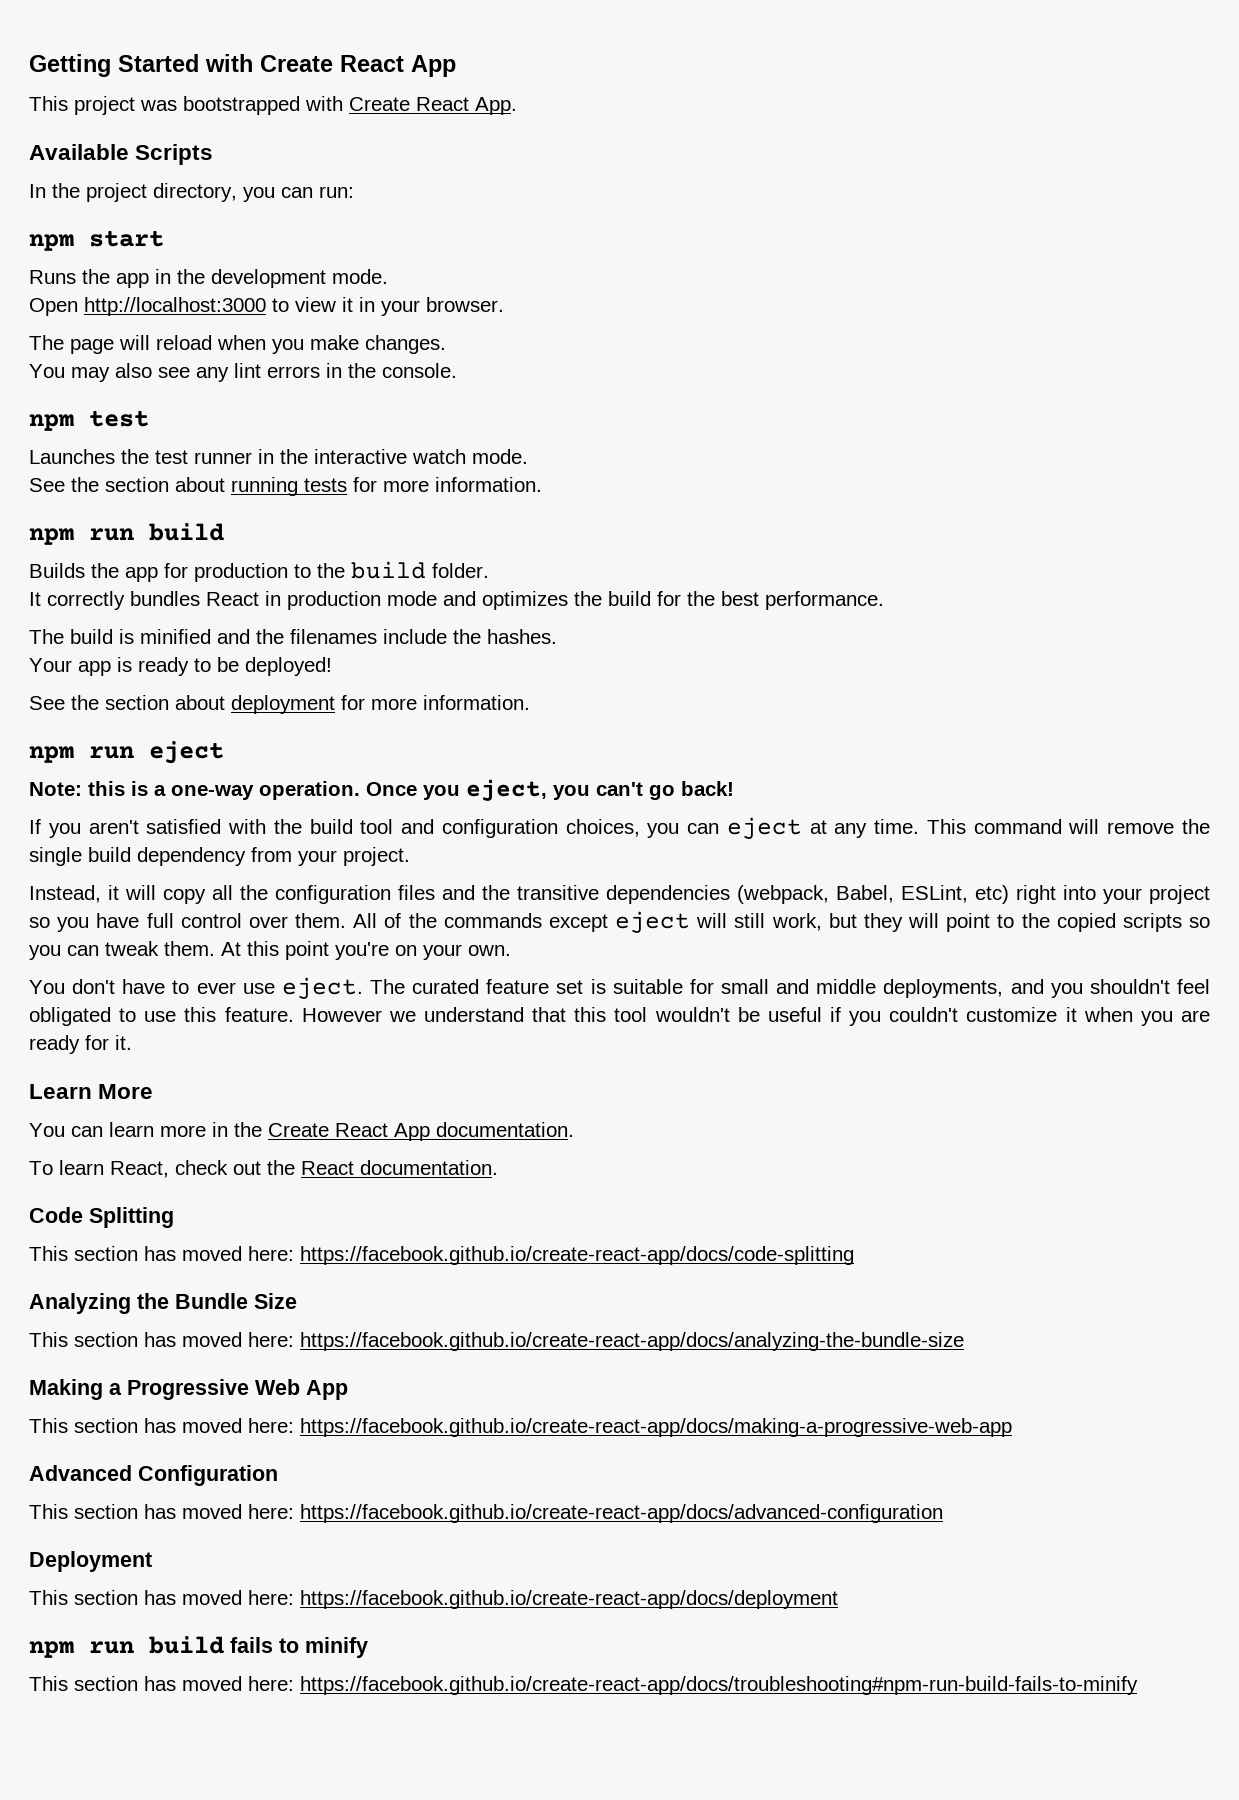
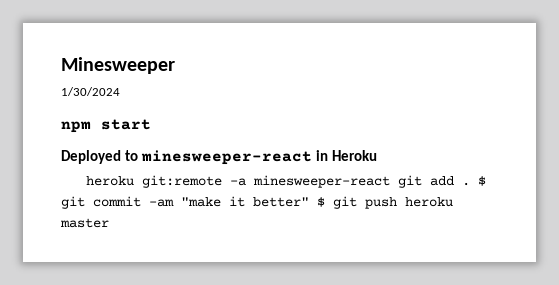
[29,54,456,77] [29,96,517,115] [29,144,214,165] [29,183,354,202] [29,230,164,251] [29,269,388,288] [29,297,504,316] [29,335,446,354] [29,363,457,382] [29,410,149,431] [29,449,528,464] [29,477,542,496] [29,523,224,545] [29,561,489,582] [29,591,884,610] [29,629,557,644] [29,657,332,676] [29,695,530,714] [29,741,224,764] [29,779,734,801] [29,817,1211,839] [29,847,410,866] [29,885,1210,904] [29,911,1210,933] [29,941,511,960] [29,977,1210,999] [29,1007,1210,1026] [29,1035,132,1054] [29,1084,154,1099] [29,1122,574,1141] [29,1160,498,1178] [29,1207,174,1228] [29,1246,854,1265] [29,1293,297,1314] [29,1332,964,1351] [29,1379,348,1400] [29,1418,1012,1437] [29,1465,278,1486] [29,1504,943,1523] [29,1551,152,1572] [29,1590,838,1609] [29,1636,368,1658] [29,1676,1138,1695] Getting Started with Create React App // This project was bootstrapped with Create React App. // Available Scripts // In the project directory, you can run: // npm start // Runs the app in the development mode. // Open http://localhost:3000 to view it in your browser. // The page will reload when you make changes. // You may also see any lint errors in the console. // npm test // Launches the test runner in the interactive watch mode. // See the section about running tests for more information. // npm run build // Builds the app for production to the build folder. // It correctly bundles React in production mode and optimizes the build for the best performance. // The build is minified and the filenames include the hashes. // Your app is ready to be deployed! // See the section about deployment for more information. // npm run eject // Note: this is a one-way operation. Once you eject, you can't go back! // If you aren't satisfied with the build tool and configuration choices, you can eject at any time. This command will remove the single build dependency from your project. // Instead, it will copy all the configuration files and the transitive dependencies (webpack, Babel, ESLint, etc) right into your project so you have full control over them. All of the commands except eject will still work, but they will point to the copied scripts so you can tweak them. At this point you're on your own. // You don't have to ever use eject. The curated feature set is suitable for small and middle deployments, and you shouldn't feel obligated to use this feature. However we understand that this tool wouldn't be useful if you couldn't customize it when you are ready for it. // Learn More // You can learn more in the Create React App documentation. // To learn React, check out the React documentation. // Code Splitting // This section has moved here: https://facebook.github.io/create-react-app/docs/code-splitting // Analyzing the Bundle Size // This section has moved here: https://facebook.github.io/create-react-app/docs/analyzing-the-bundle-size // Making a Progressive Web App // This section has moved here: https://facebook.github.io/create-react-app/docs/making-a-progressive-web-app // Advanced Configuration // This section has moved here: https://facebook.github.io/create-react-app/docs/advanced-configuration // Deployment // This section has moved here: https://facebook.github.io/create-react-app/docs/deployment // npm run build fails to minify // This section has moved here: https://facebook.github.io/create-react-app/docs/troubleshooting#npm-run-build-fails-to-minify -> [61,57,175,74] [61,87,120,96] [61,119,151,133] [61,150,377,165] [86,175,487,188] [61,196,453,209] [60,218,109,228] Minesweeper // 1/30/2024 // npm start // Deployed to minesweeper-react in Heroku // heroku git:remote -a minesweeper-react git add . $ git commit -am "make it better" $ git push heroku master

